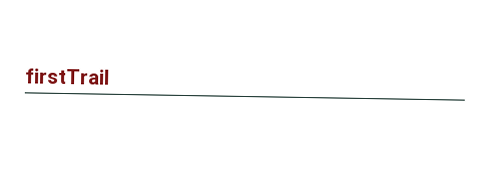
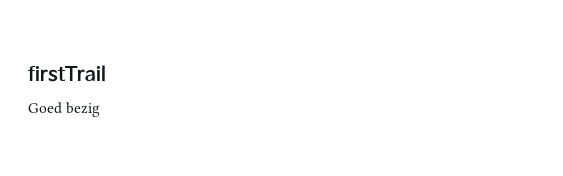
(110, 76) none -> [28,102,101,117] // Goed bezig

